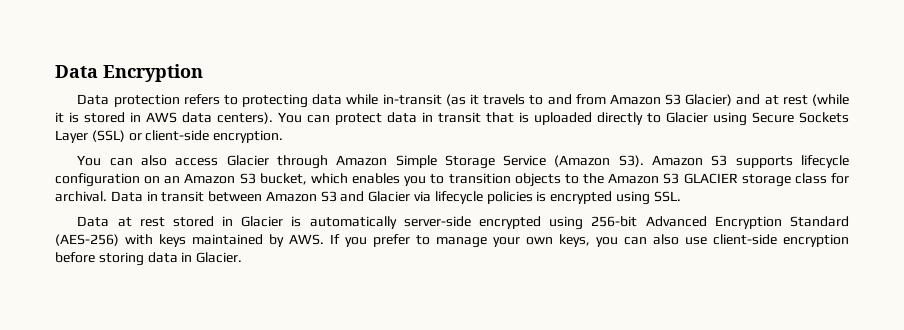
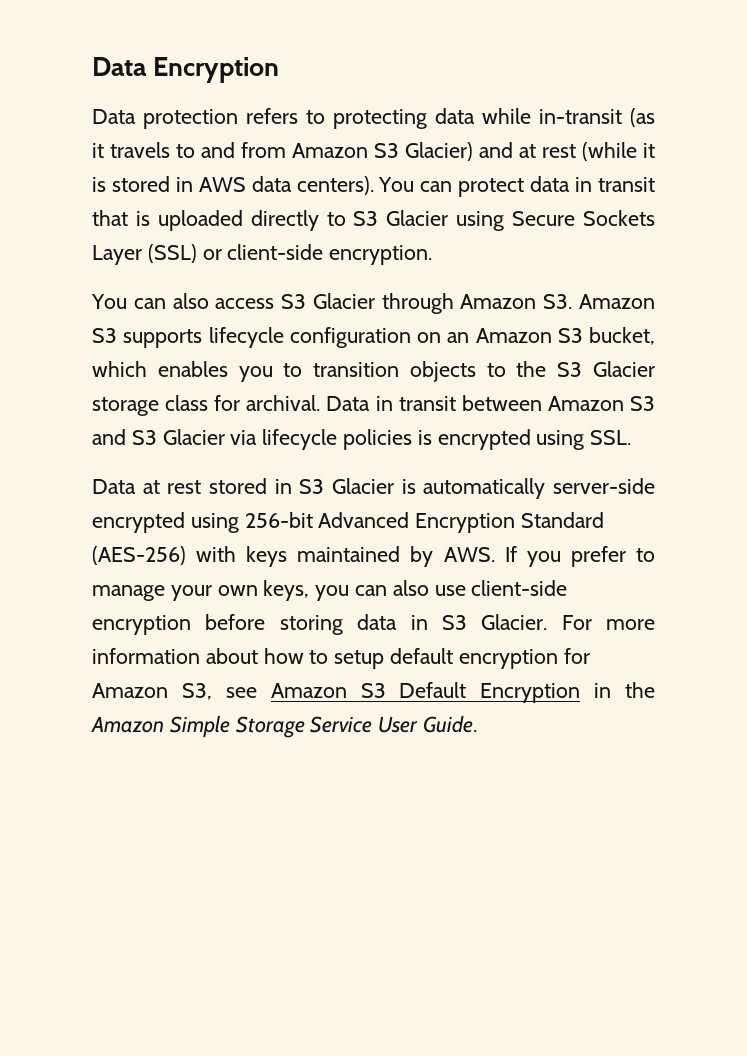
(661, 118) none -> [353,211,379,226] S3
(219, 162) none -> [281,294,307,309] S3
[395,155,644,169] Simple Storage Service (Amazon S3). -> [543,294,573,309] S3.
[608,173,738,184] Amazon S3 GLACIER -> [557,361,655,377] S3 Glacier
(365, 196) none -> [131,430,157,445] S3
(234, 221) none -> [299,479,325,494] S3
[196,252,243,263] Glacier. -> [441,614,655,630] [92,648,590,669] [92,682,655,703] [91,715,478,738] S3 Glacier. For more information about how to setup default encryption for Amazon S3, see Amazon S3 Default Encryption in the Amazon Simple Storage Service User Guide.

